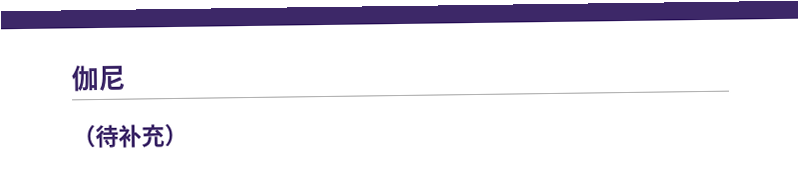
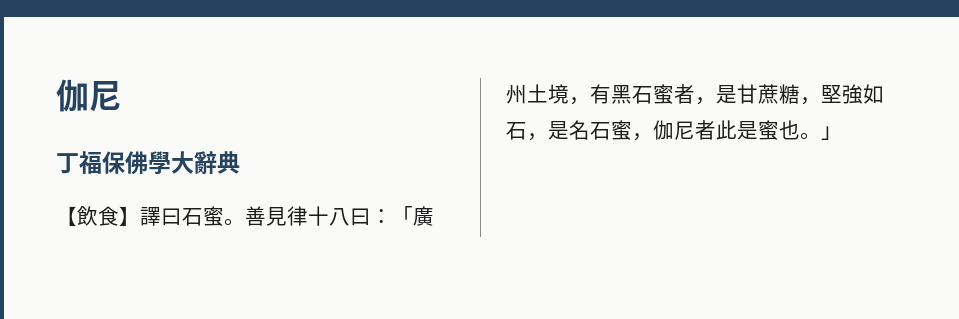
[72,123,188,149] （待补充） -> [56,151,240,175] [56,206,434,226] [506,84,884,105] [506,120,842,141] 丁福保佛學大辭典 // 【飲食】譯曰石蜜。善見律十八曰：「廣州土境，有黑石蜜者，是甘蔗糖，堅強如石，是名石蜜，伽尼者此是蜜也。」

